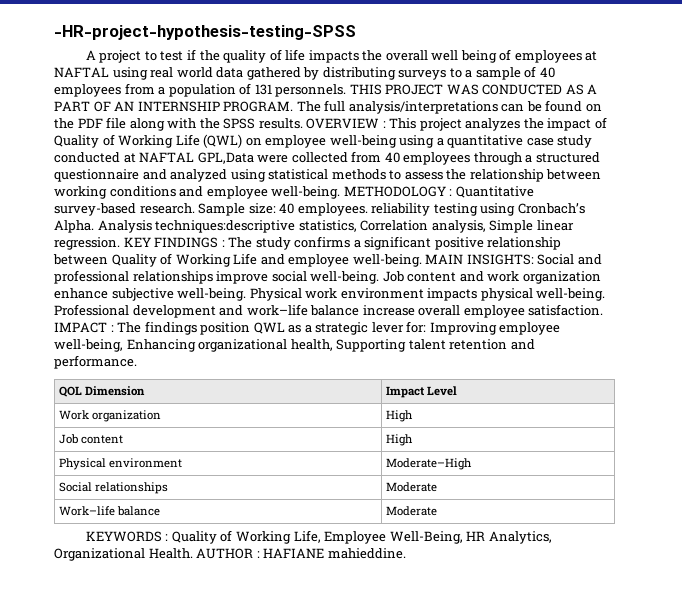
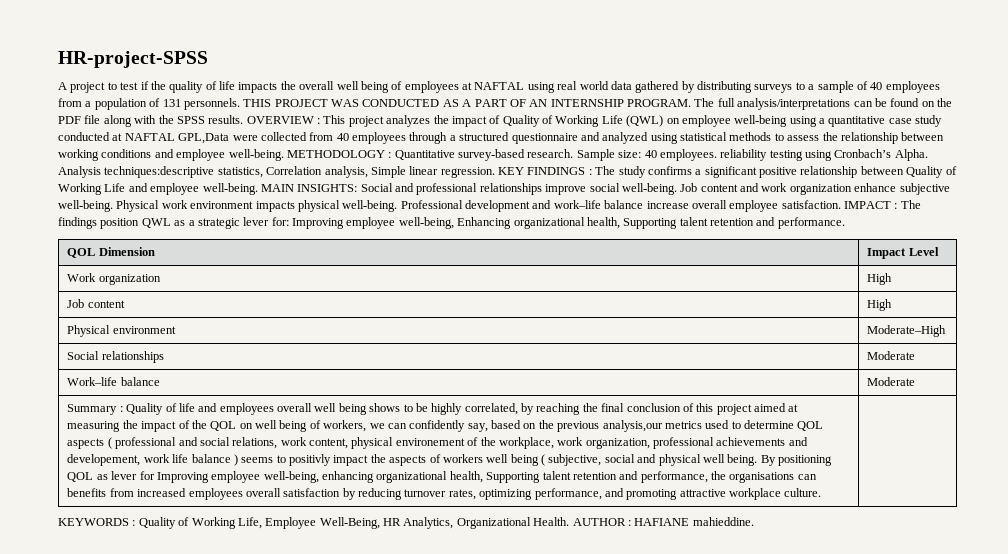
[54,25,356,40] -HR-project-hypothesis-testing-SPSS -> [58,51,208,68] HR-project-SPSS
(438, 511) none -> [67,403,799,415] [67,420,824,432] [67,437,808,449] [67,454,833,466] [67,471,817,483] [67,488,822,500] // Summary : Quality of life and employees overall well being shows to be highly correlated, by reaching the final conclusion of this project aimed at measuring the impact of the QOL on well being of workers, we can confidently say, based on the previous analysis,our metrics used to determine QOL aspects ( professional and social relations, work content, physical environement of the workplace, work organization, professional achievements and developement, work life balance ) seems to positivly impact the aspects of workers well being ( subjective, social and physical well being. By positioning QOL as lever for Improving employee well-being, enhancing organizational health, Supporting talent retention and performance, the organisations can benefits from increased employees overall satisfaction by reducing turnover rates, optimizing performance, and promoting attractive workplace culture. |

